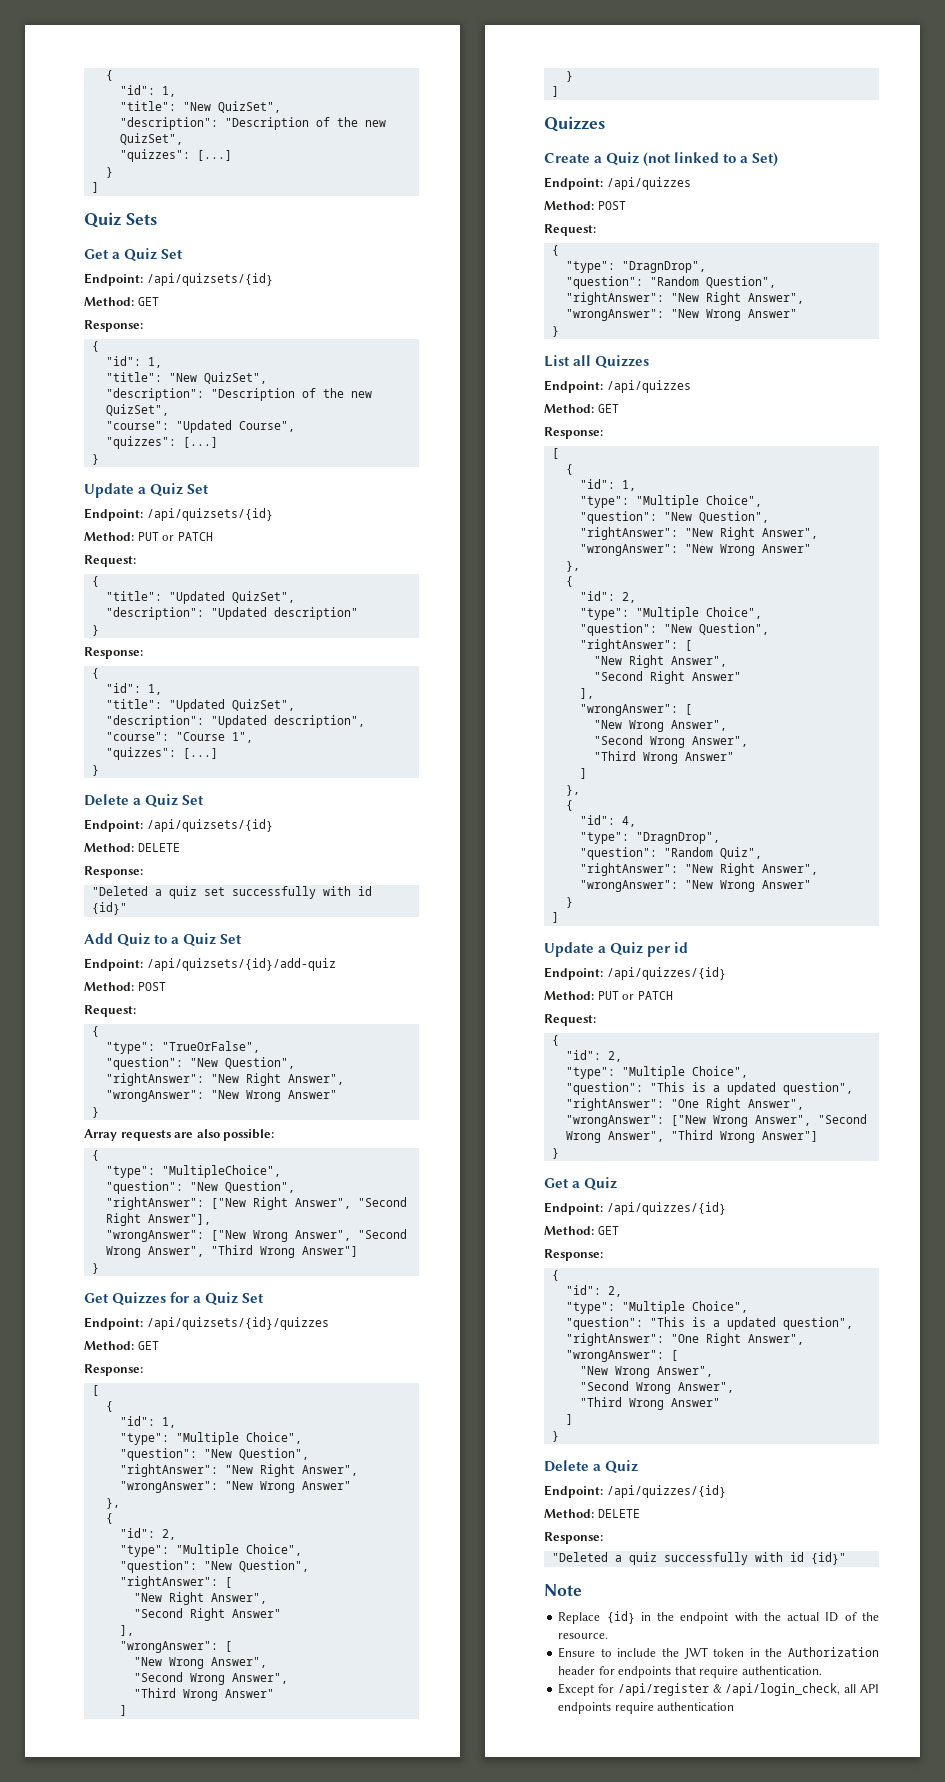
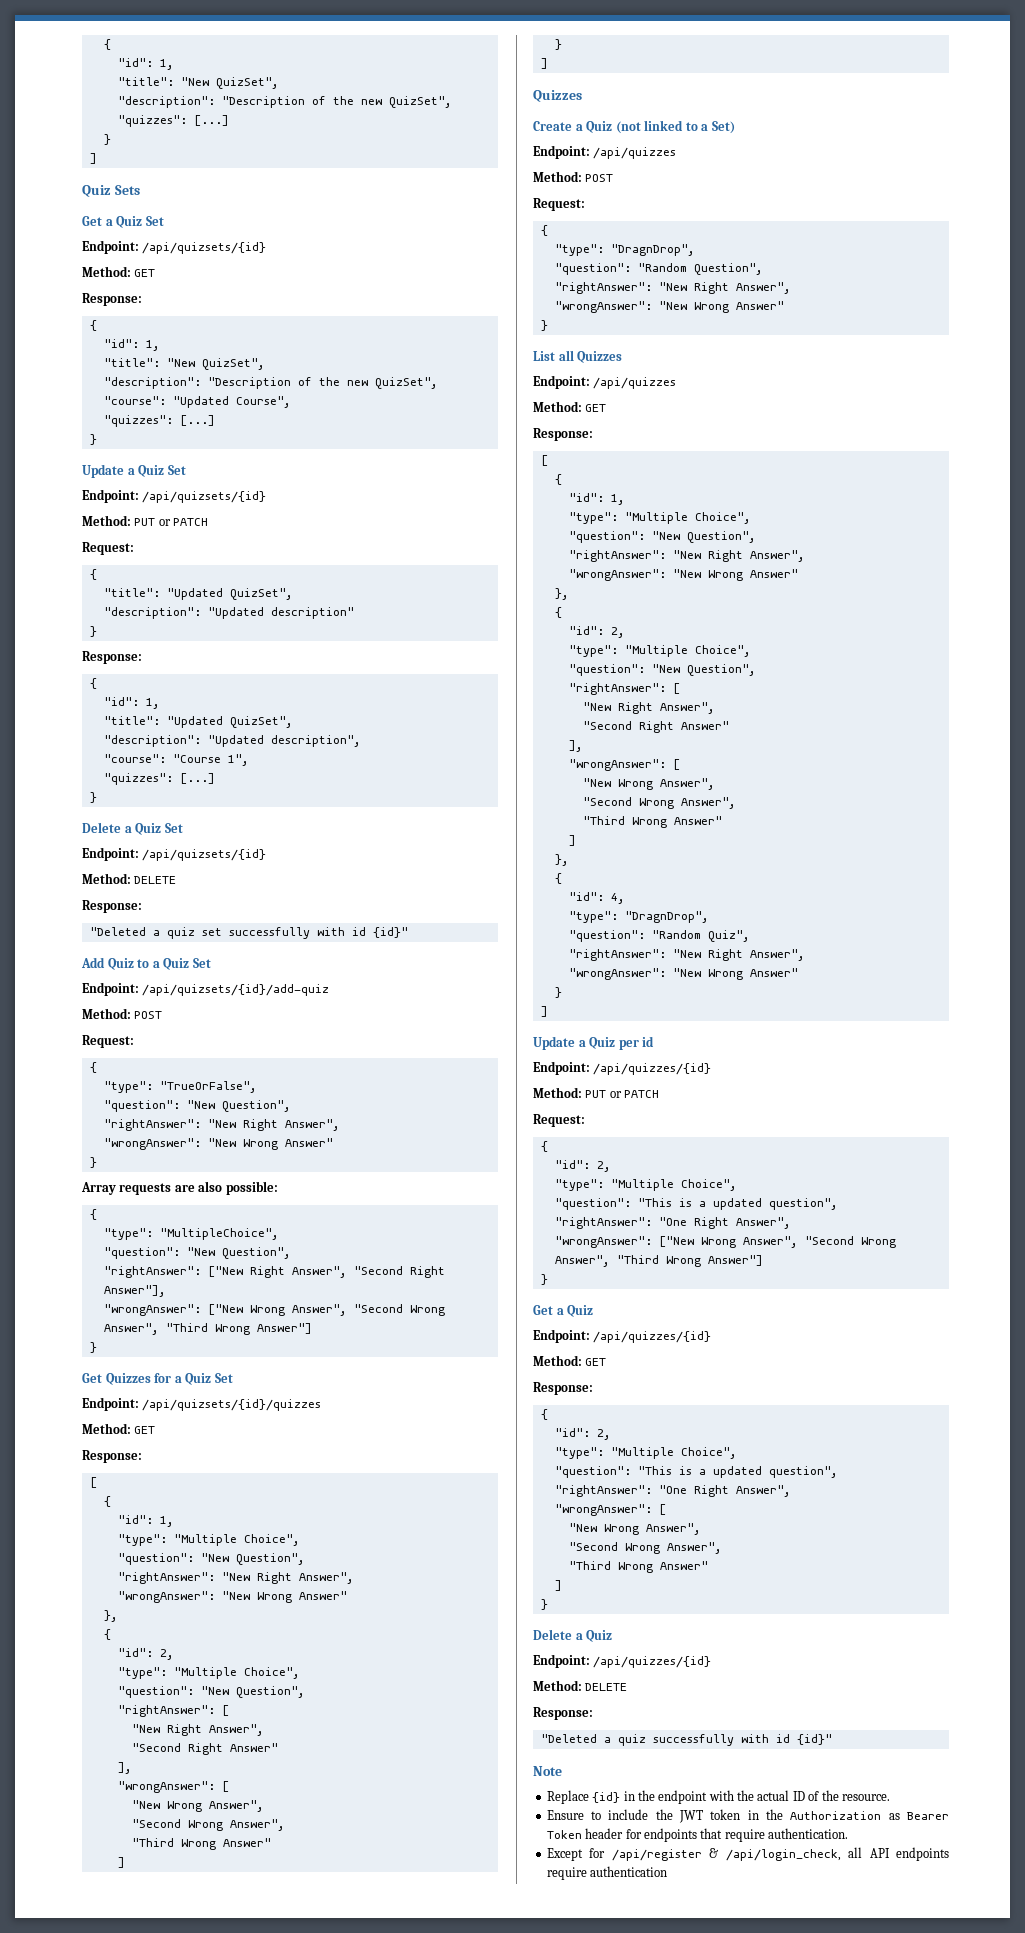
(879, 1652) none -> [888,1812,949,1820] [546,1830,582,1839] as Bearer Token

